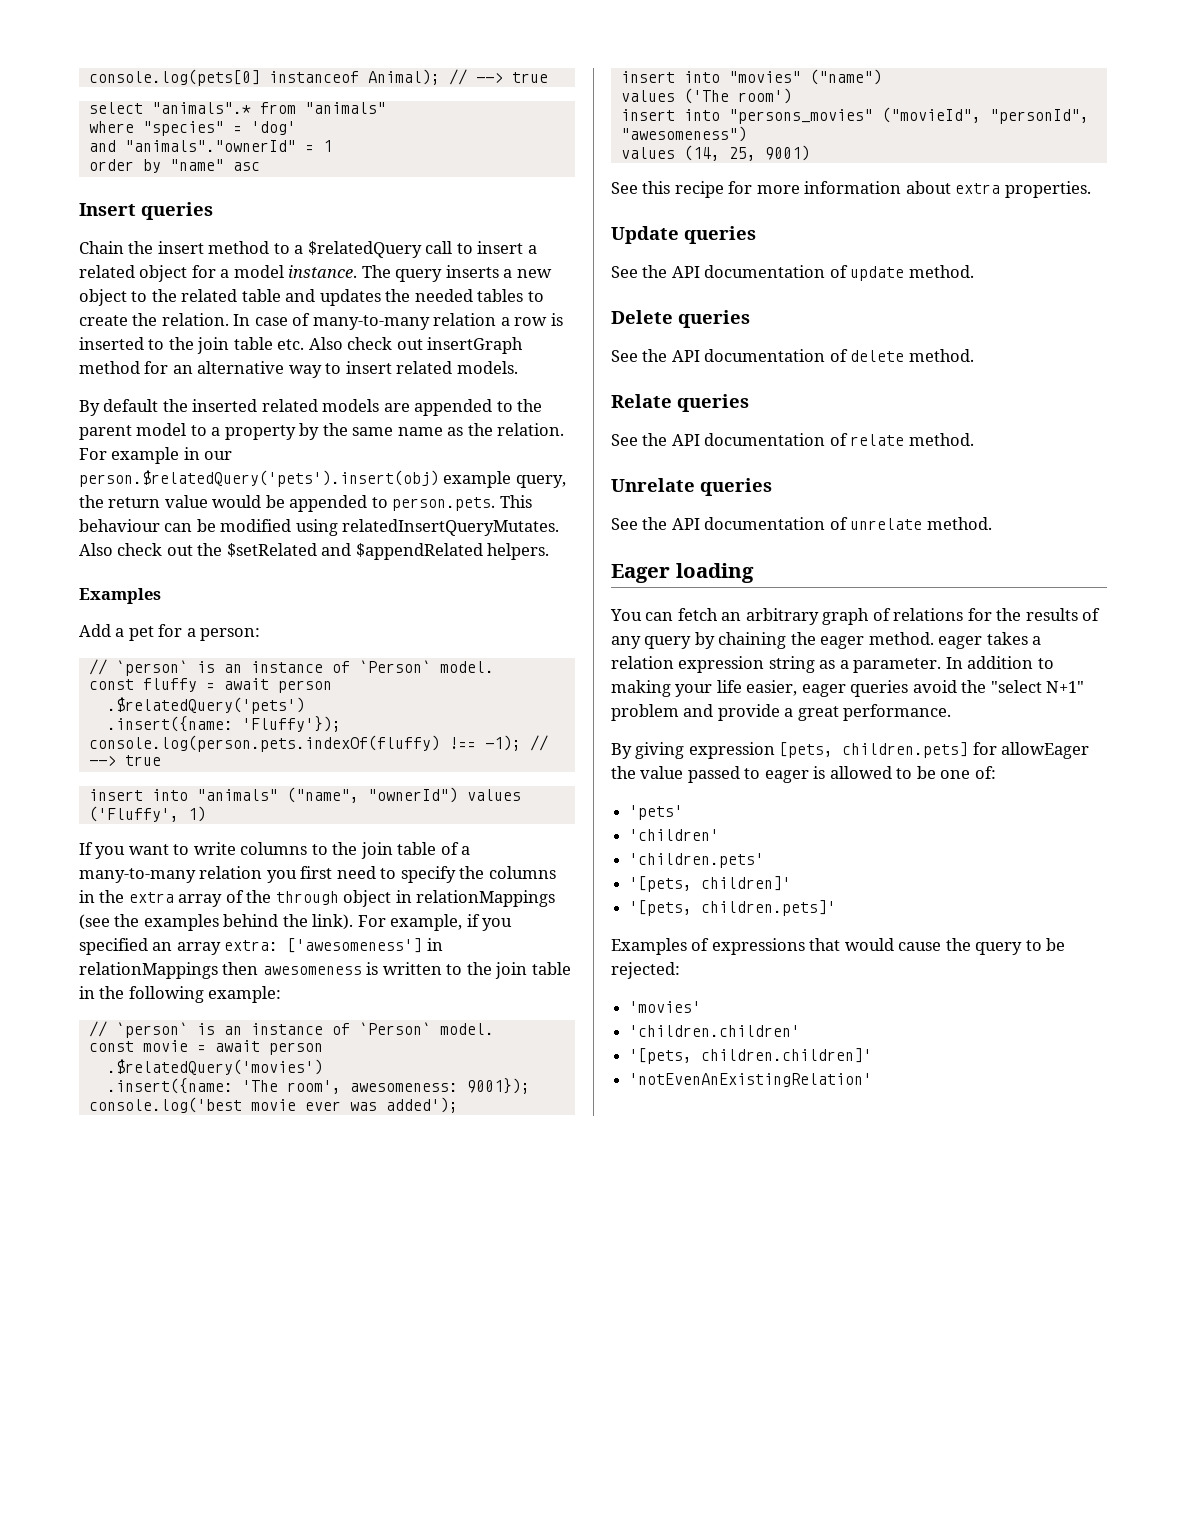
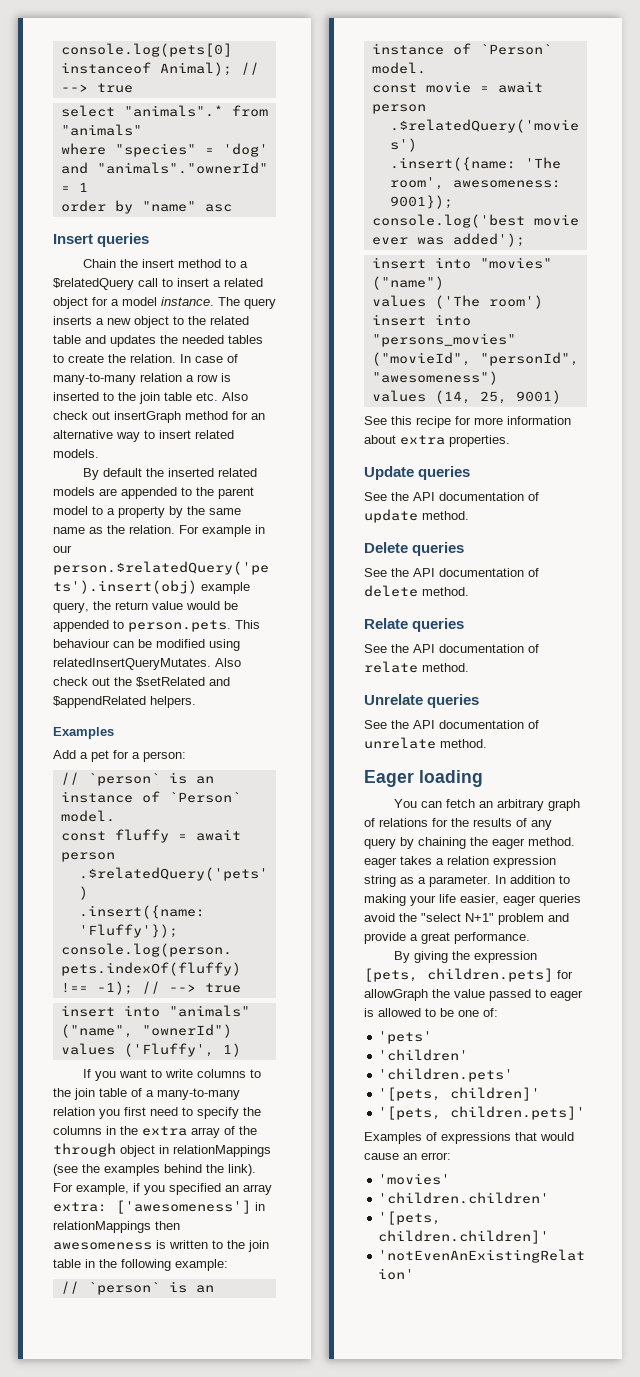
(685, 750) none -> [451,951,470,960] the
[1001,742,1090,759] allowEager -> [364,989,428,1001] allowGraph
[945,938,1066,955] [611,962,680,979] the query to be rejected: -> [403,1152,451,1160] an error:

